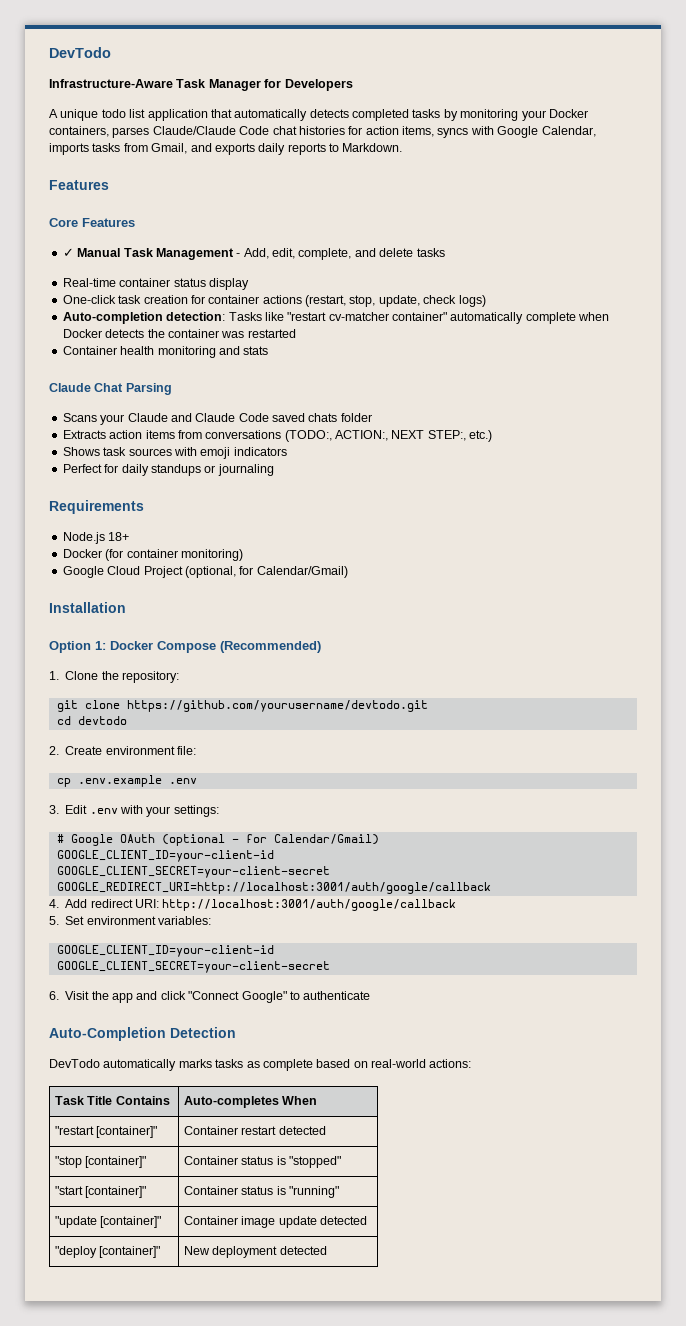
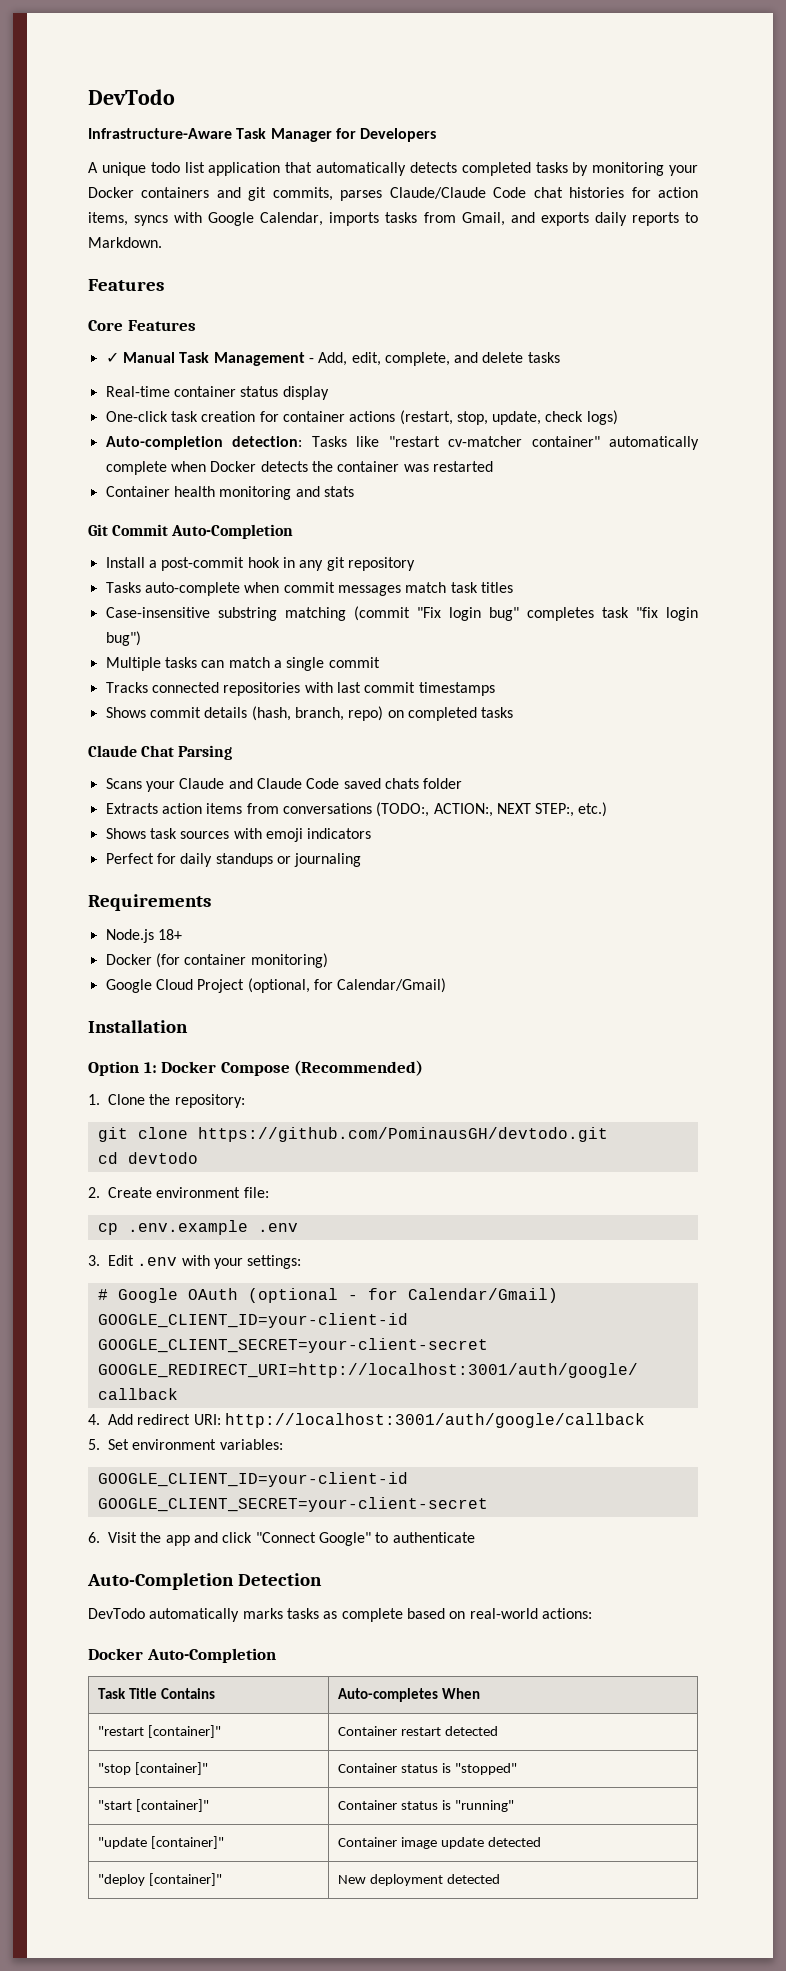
[49,126,109,137] containers, -> [141,187,333,201] containers and git commits,
(269, 350) none -> [88,524,294,539] [105,557,415,571] [105,582,513,596] [105,606,698,621] [105,631,141,646] [105,657,380,671] [105,682,495,696] [105,706,514,721] // Git Commit Auto-Completion // Install a post-commit hook in any git repository // Tasks auto-complete when commit messages match task titles // Case-insensitive substring matching (commit "Fix login bug" completes task "fix login bug") // Multiple tasks can match a single commit // Tracks connected repositories with last commit timestamps // Shows commit details (hash, branch, repo) on completed tasks
[126,700,428,712] https://github.com/yourusername/devtodo.git -> [197,1127,608,1142] https://github.com/PominausGH/devtodo.git
(472, 1063) none -> [88,1648,276,1663] // Docker Auto-Completion

